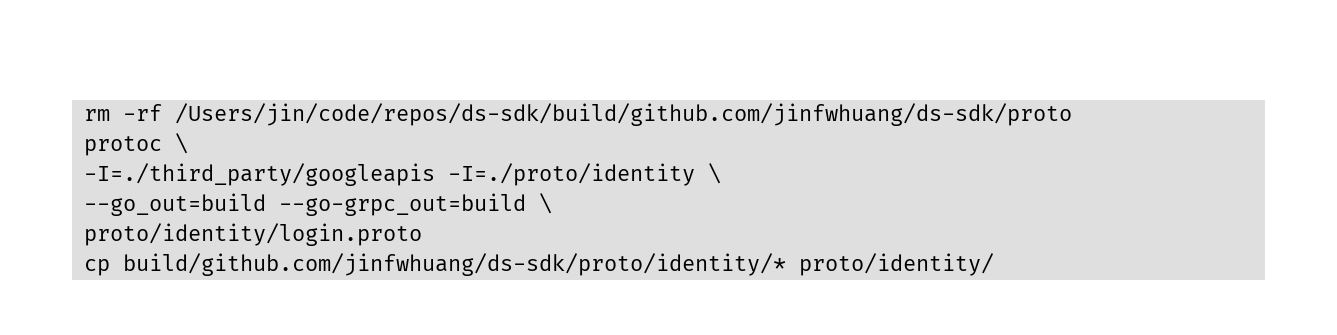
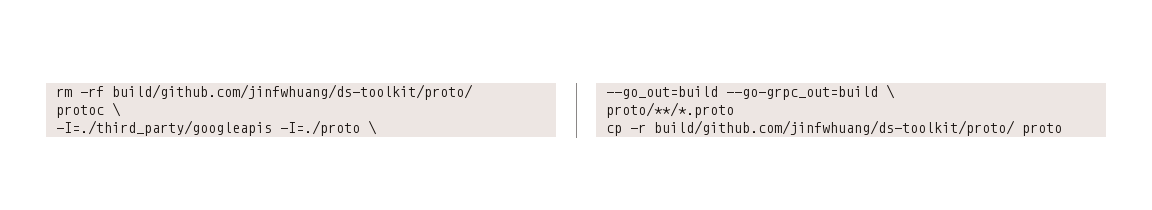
[175,103,1073,126] /Users/jin/code/repos/ds-sdk/build/github.com/jinfwhuang/ds-sdk/proto -> [112,84,474,100] build/github.com/jinfwhuang/ds-toolkit/proto/
[448,163,696,186] -I=./proto/identity -> [280,120,361,136] -I=./proto
[84,223,423,246] proto/identity/login.proto -> [606,102,735,118] proto/**/*.proto
[123,253,995,276] build/github.com/jinfwhuang/ds-sdk/proto/identity/* proto/identity/ -> [630,120,1063,136] -r build/github.com/jinfwhuang/ds-toolkit/proto/ proto

